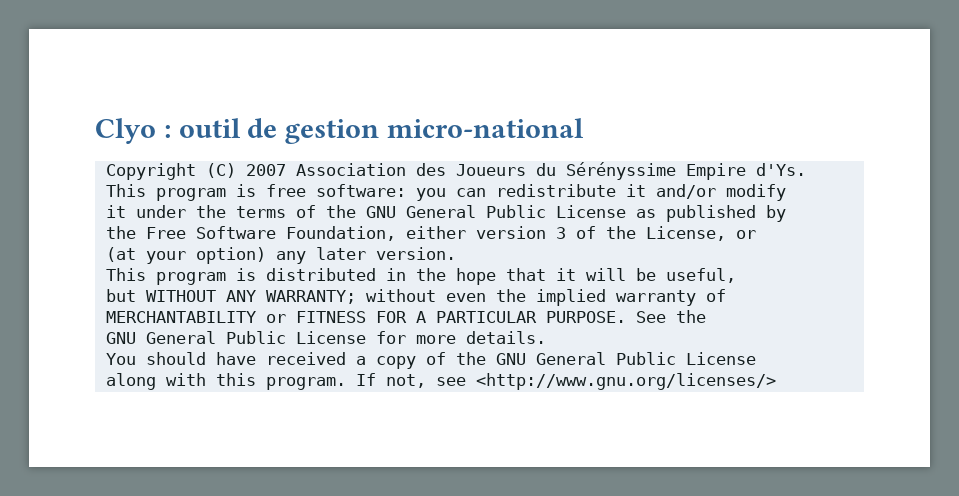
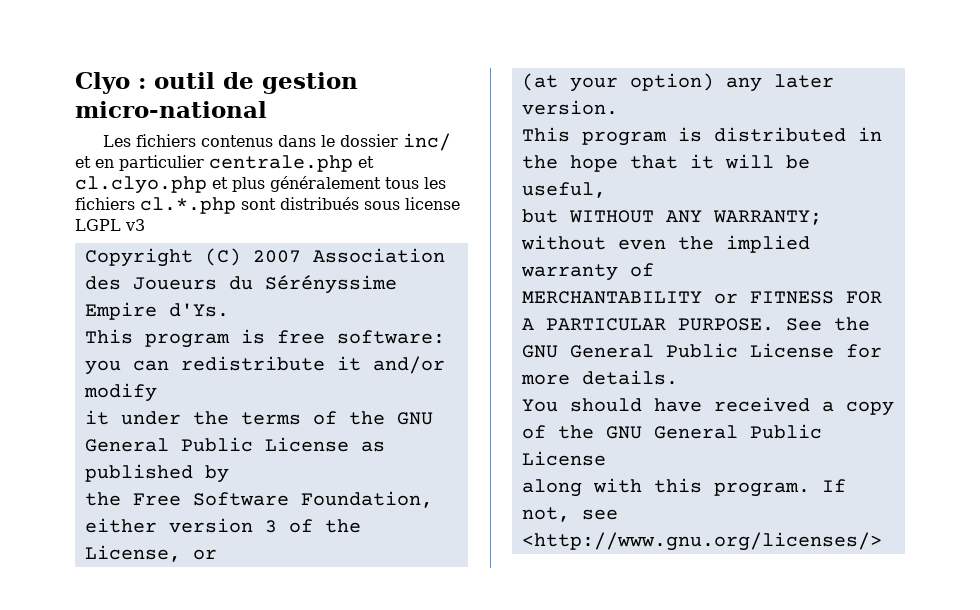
(585, 128) none -> [103,133,452,151] [75,155,374,172] [75,176,446,194] [75,197,460,214] [75,219,145,231] // Les fichiers contenus dans le dossier inc/ et en particulier centrale.php et cl.clyo.php et plus généralement tous les fichiers cl.*.php sont distribués sous license LGPL v3

